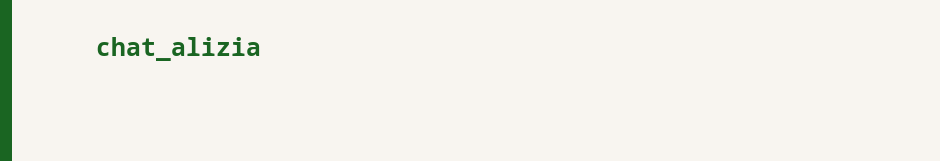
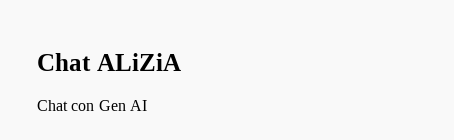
[96,37,261,61] chat_alizia -> [37,53,181,71] [37,100,147,111] Chat ALiZiA // Chat con Gen AI

